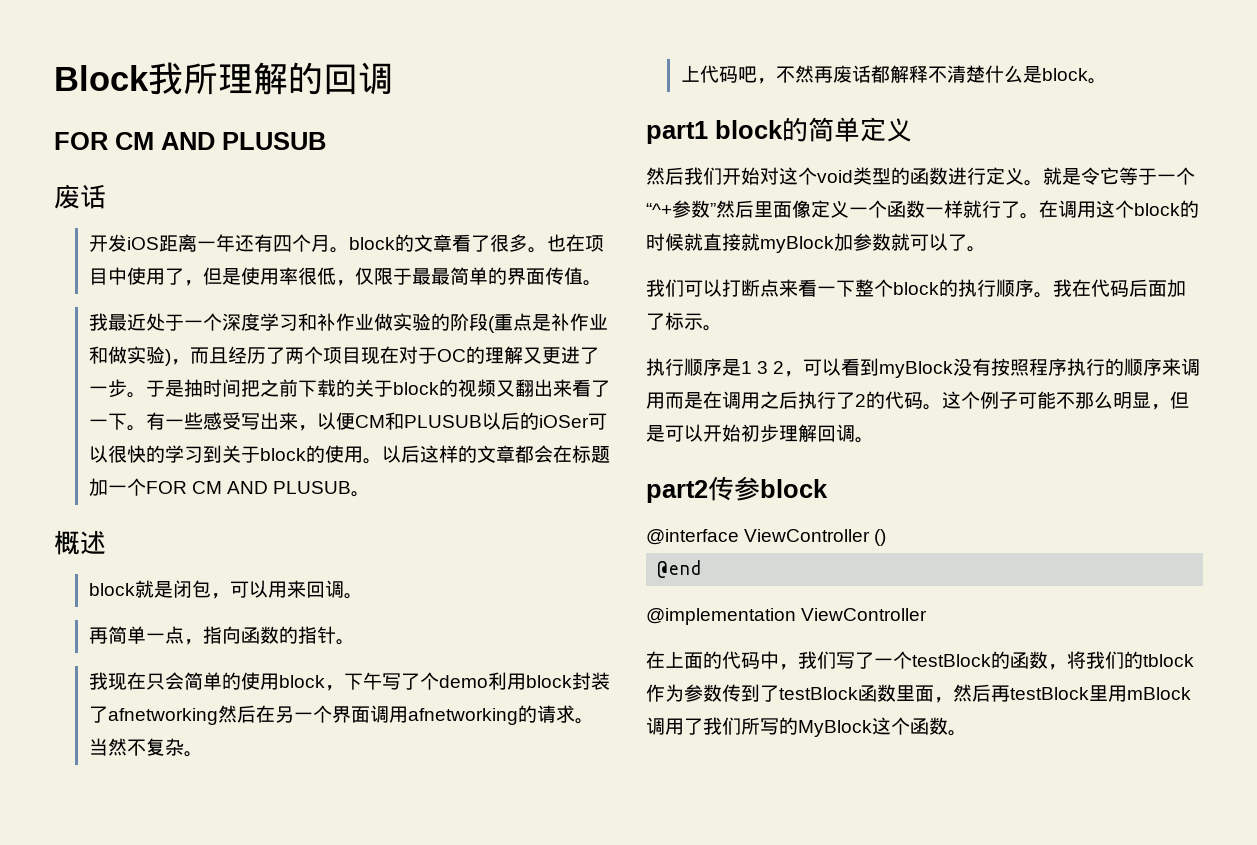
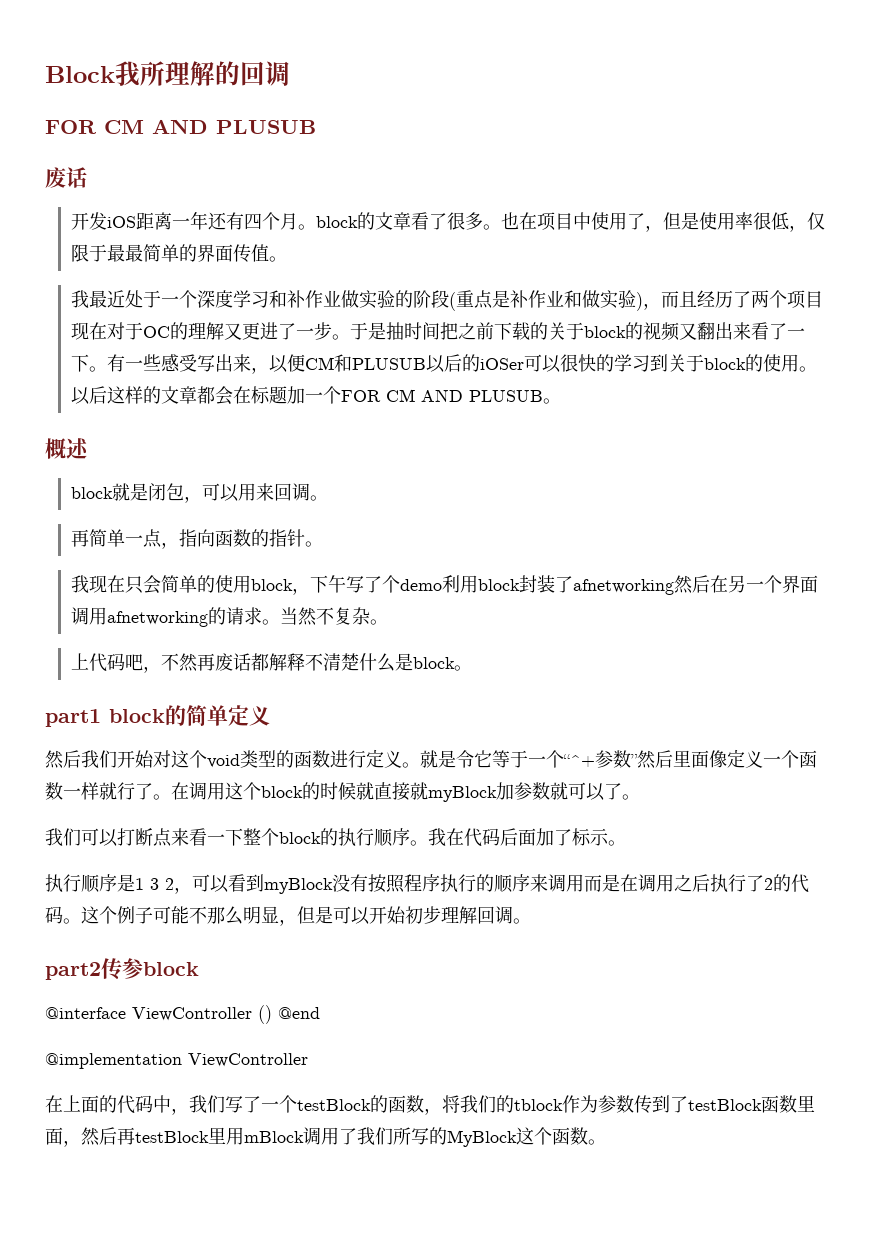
(887, 537) // -> (272, 1014) none

